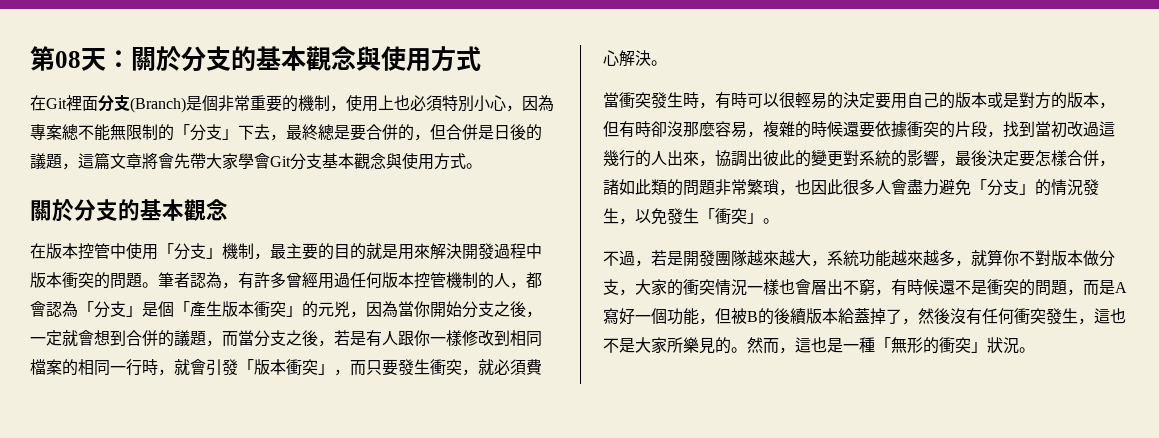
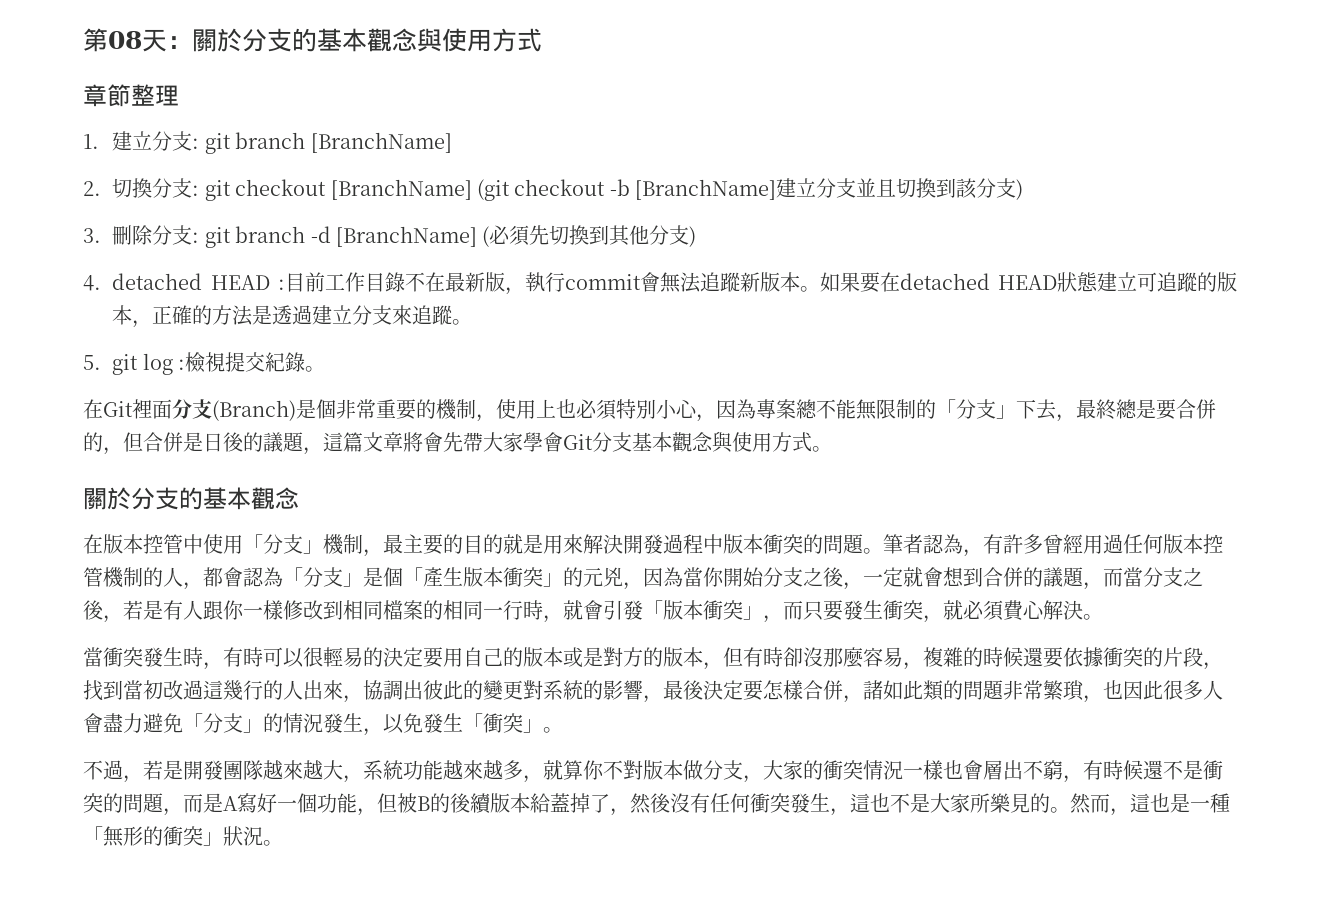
(481, 58) none -> [83,84,179,107] [83,131,452,154] [83,178,1024,201] [83,225,697,248] [83,272,1237,295] [112,305,473,328] [83,352,326,375] // 章節整理 // 1.建立分支: git branch [BranchName] // 2.切換分支: git checkout [BranchName] (git checkout -b [BranchName]建立分支並且切換到該分支) // 3.刪除分支: git branch -d [BranchName] (必須先切換到其他分支) // 4. detached HEAD :目前工作目錄不在最新版，執行commit會無法追蹤新版本。如果要在detached HEAD狀態建立可追蹤的版本，正確的方法是透過建立分支來追蹤。 // 5. git log :檢視提交紀錄。

